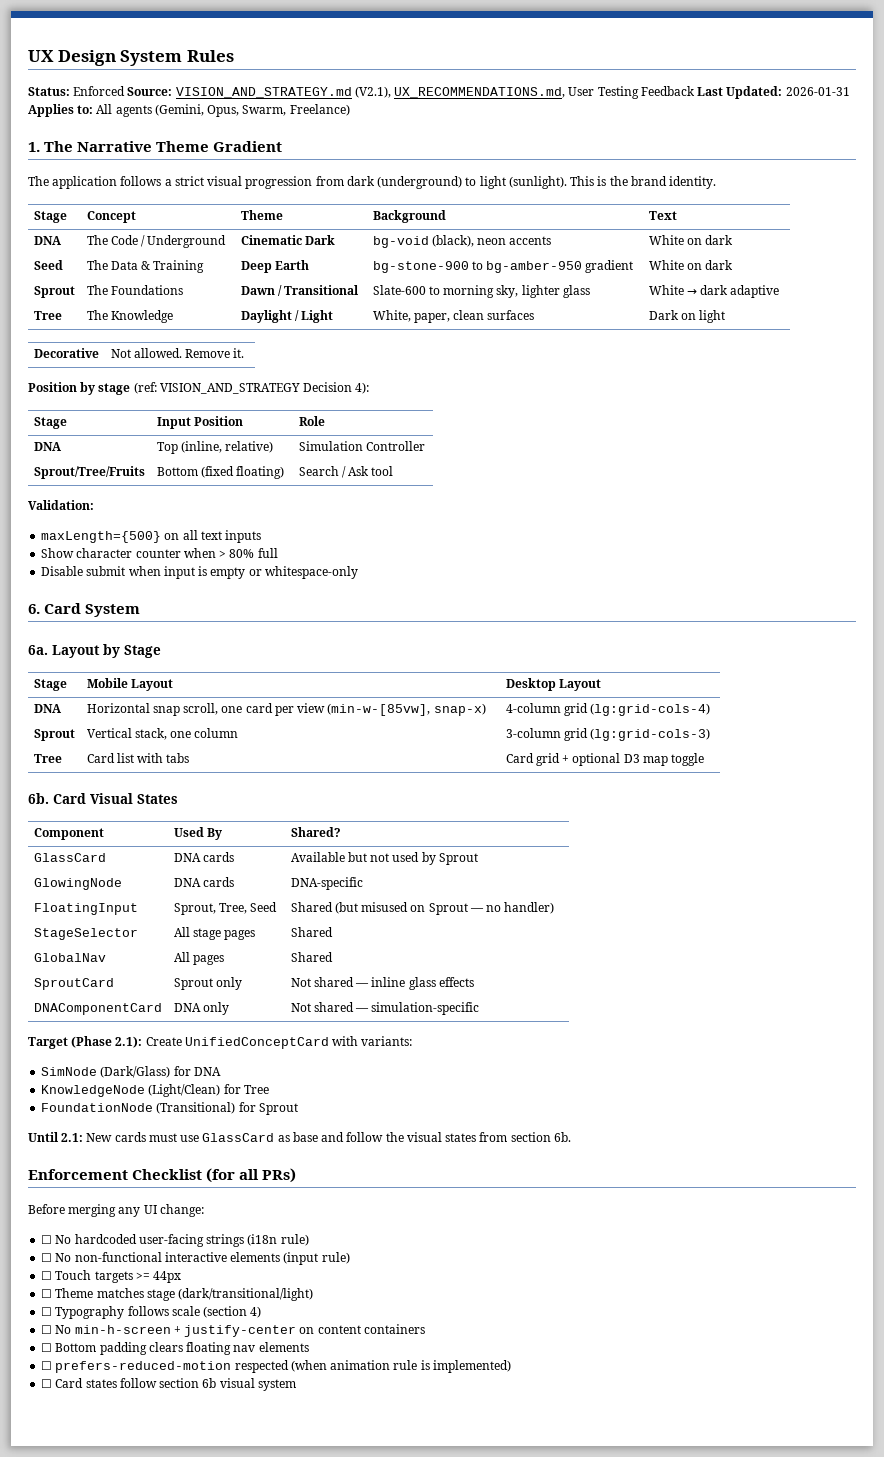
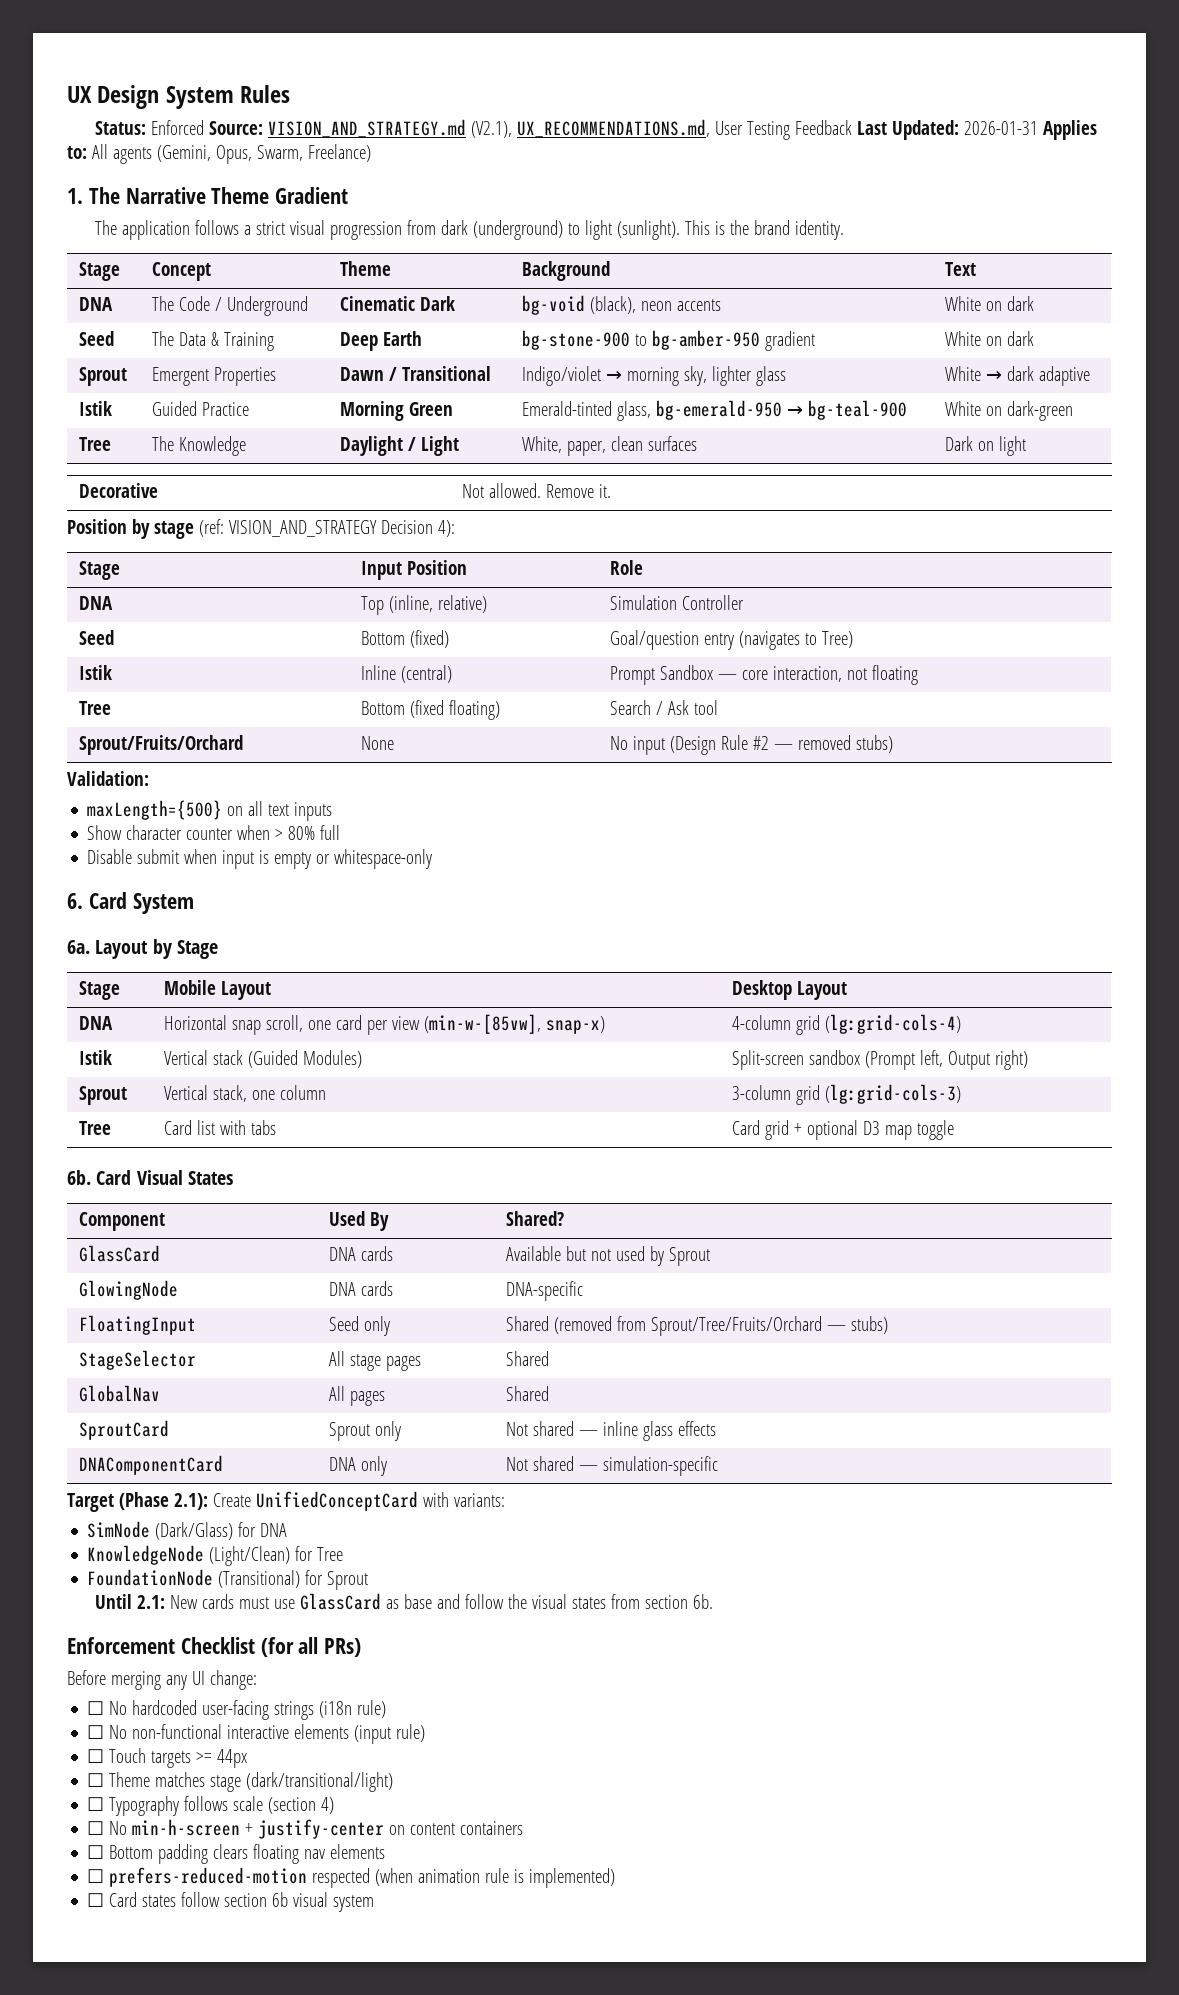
[86,285,183,295] The Foundations -> [151,367,276,386] Emergent Properties
[372,285,440,295] Slate-600 to -> [521,366,622,386] Indigo/violet →
(780, 291) none -> [78,401,112,416] [151,401,249,416] [339,401,453,421] [521,400,907,421] [944,401,1073,421] // Istik | Guided Practice | Morning Green | Emerald-tinted glass, bg-emerald-950 → bg-teal-900 | White on dark-green
[33,466,145,479] Sprout/Tree/Fruits -> [78,630,114,645] [360,630,449,648] [609,630,853,650] [78,665,112,680] [360,665,452,683] [609,665,918,685] [78,701,111,715] Seed | Bottom (fixed) | Goal/question entry (navigates to Tree) // Istik | Inline (central) | Prompt Sandbox — core interaction, not floating // Tree
(394, 471) none -> [78,735,243,755] [360,736,394,750] [609,735,893,755] // Sprout/Fruits/Orchard | None | No input (Design Rule #2 — removed stubs)
(711, 709) none -> [78,1050,112,1065] [163,1050,362,1068] [731,1050,1028,1070] // Istik | Vertical stack (Guided Modules) | Split-screen sandbox (Prompt left, Output right)
[173,902,278,915] [290,902,555,915] Sprout, Tree, Seed | Shared (but misused on Sprout — no handler) -> [328,1316,390,1336] [505,1316,888,1336] Seed only | Shared (removed from Sprout/Tree/Fruits/Orchard — stubs)

